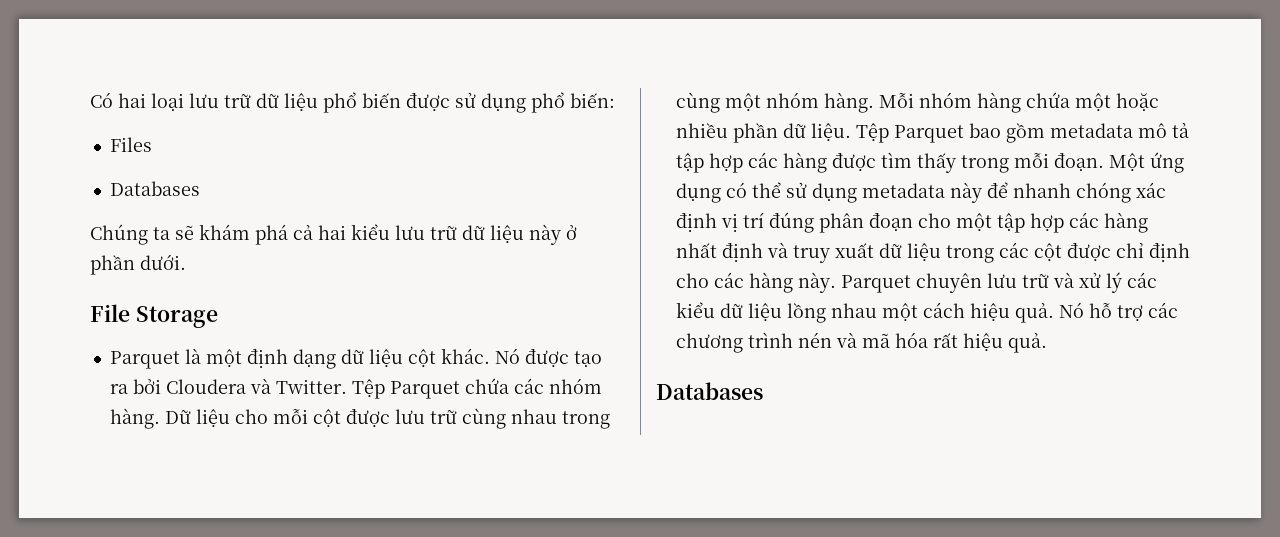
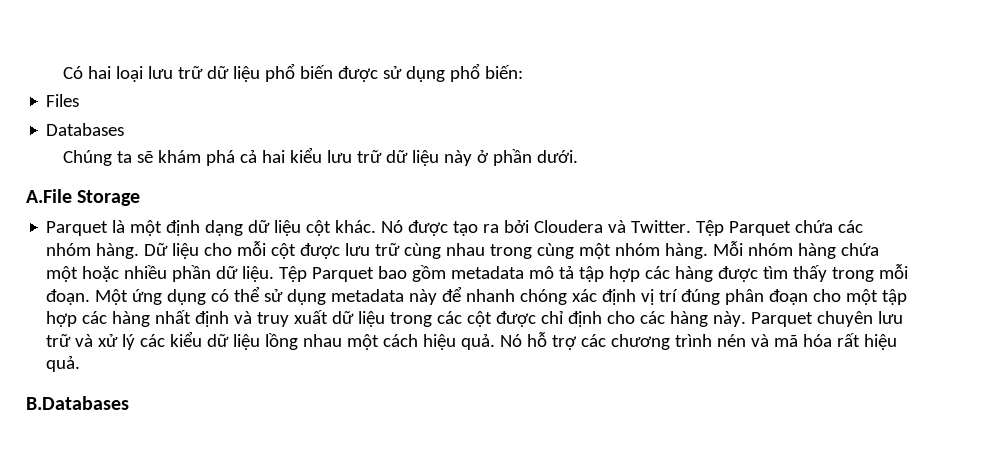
[90,304,130,322] File -> [26,189,72,203] A.File
[656,382,763,400] Databases -> [26,396,129,410] B.Databases

